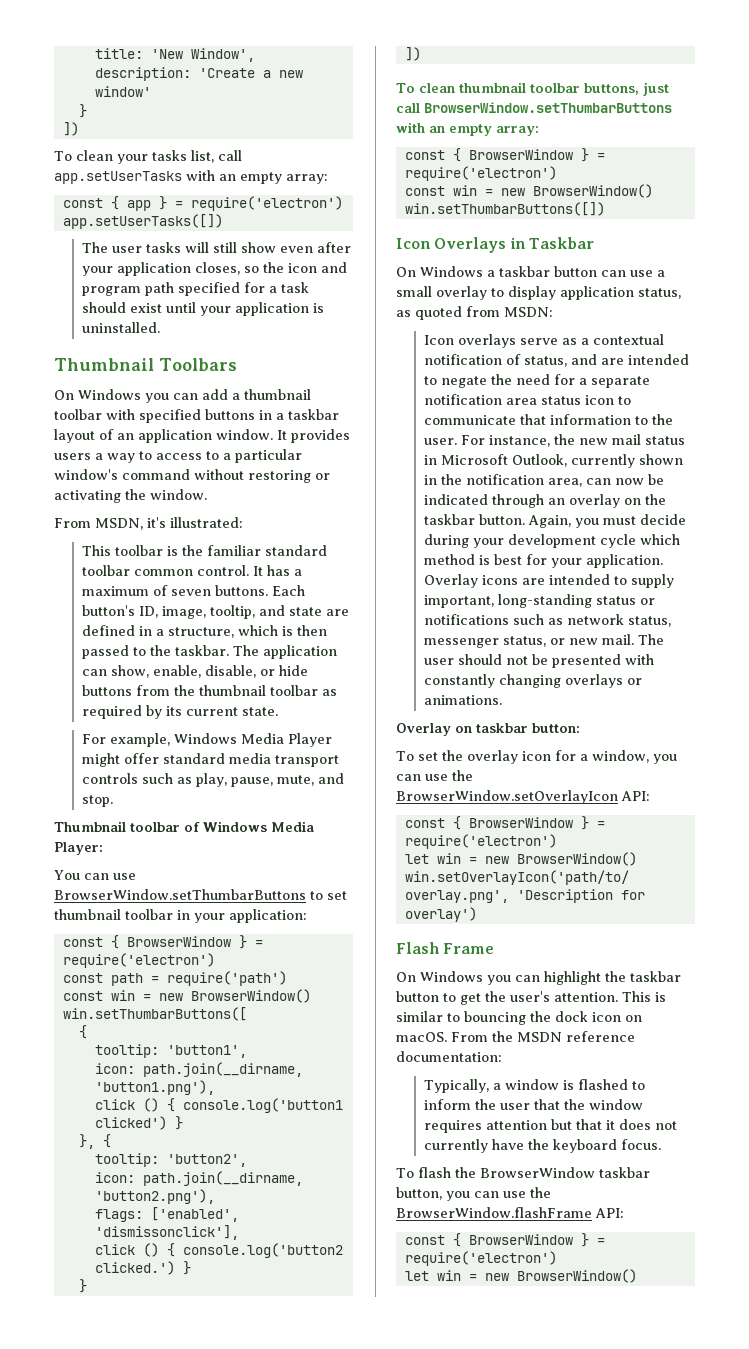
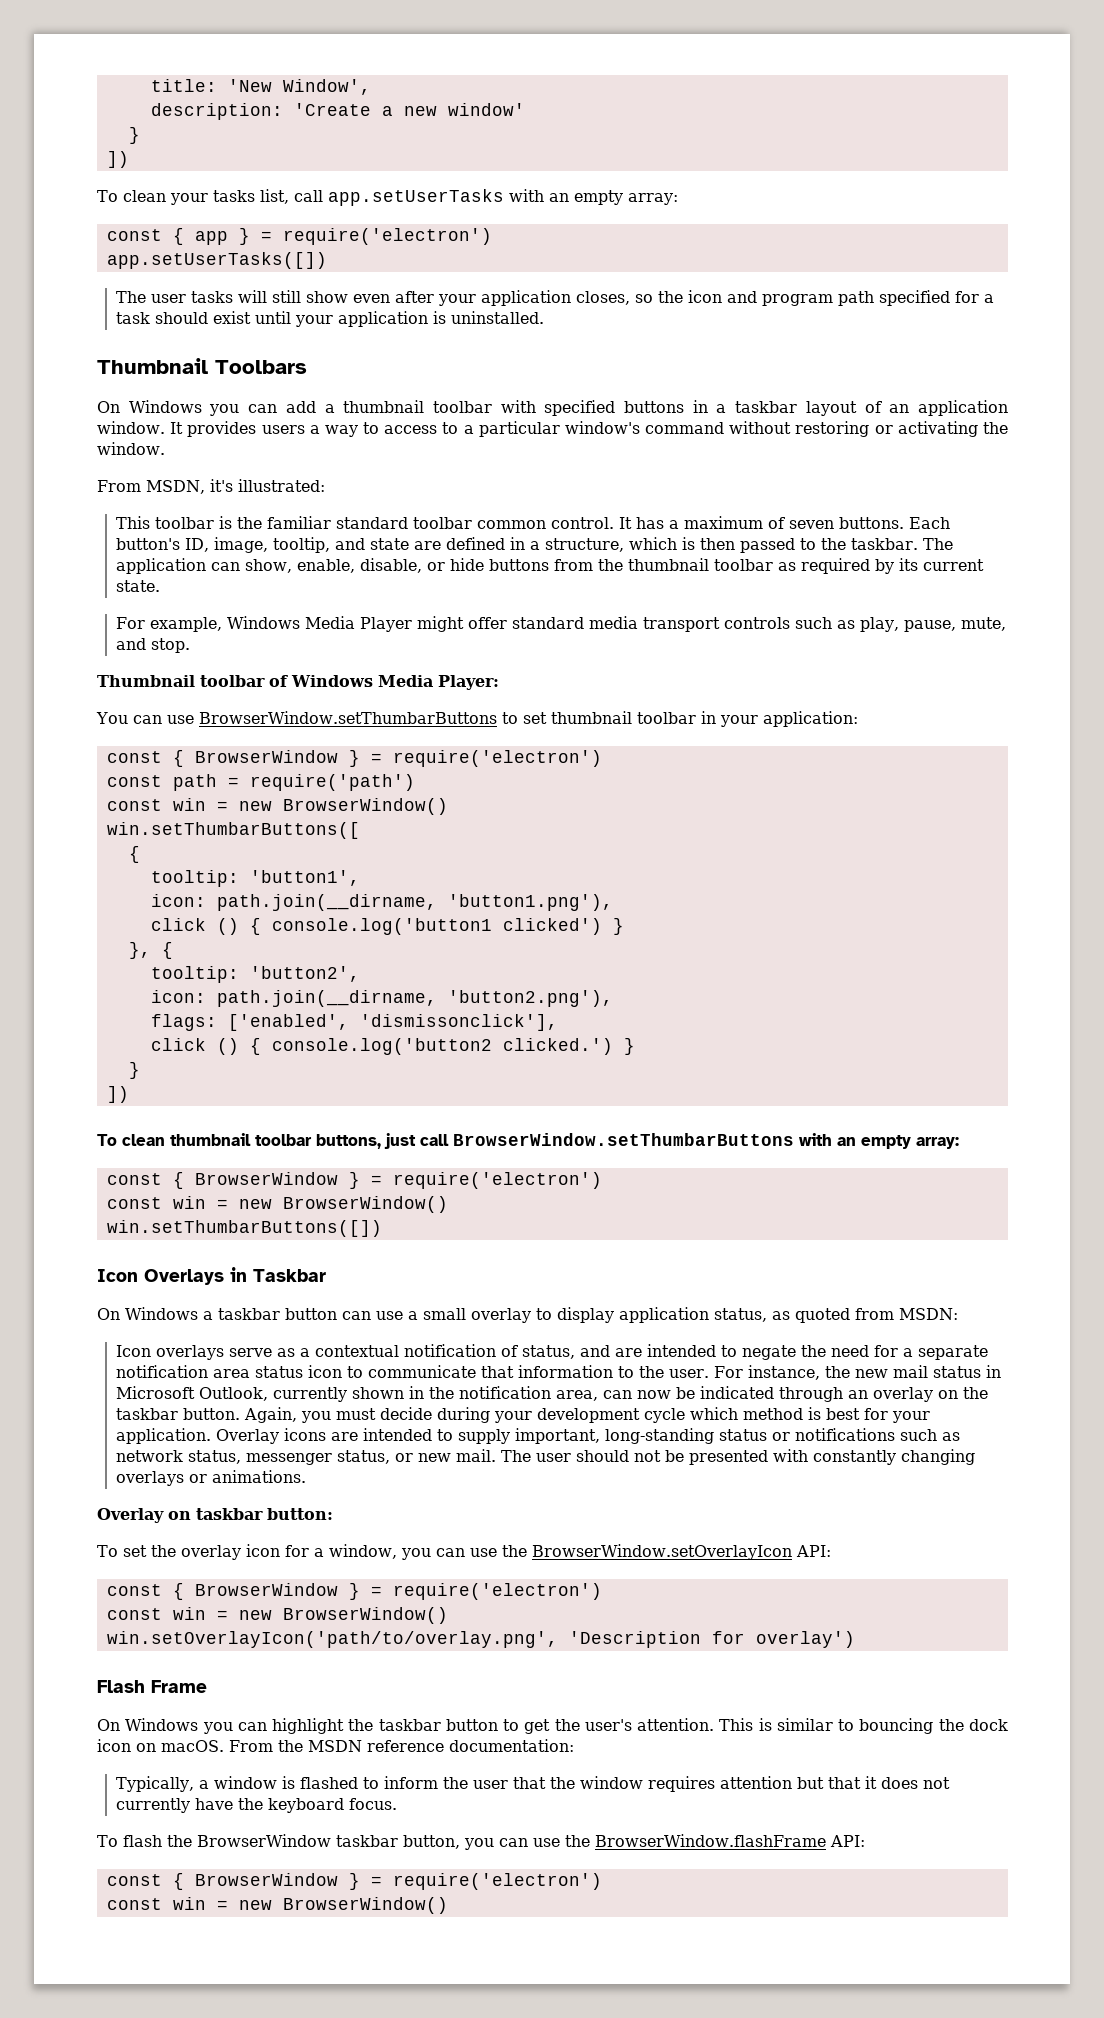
[404,854,429,864] let -> [106,1608,162,1620] const
[404,1271,429,1281] let -> [106,1898,162,1910] const

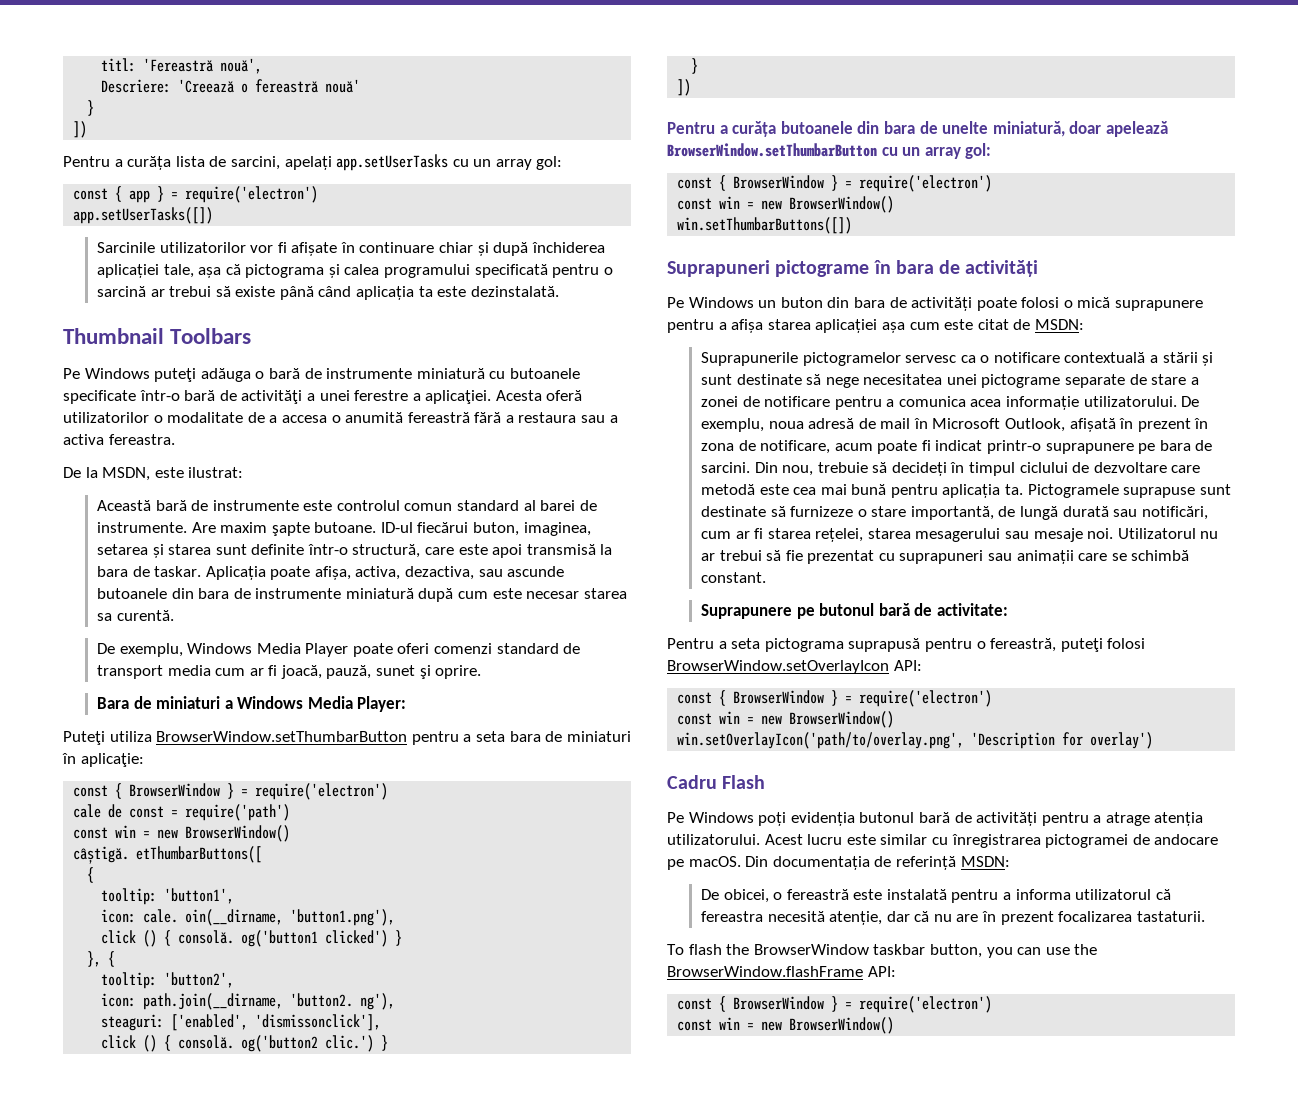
[150,79,371,95] [150,103,525,120] [128,127,140,144] [106,151,129,168] [97,189,678,206] title: 'New Window', // description: 'Create a new window' // } // ]) // To clean your tasks list, call app.setUserTasks with an empty array: -> [101,58,263,74] [101,79,361,93] [87,100,95,116] [73,121,88,138] [63,154,563,171] titl: 'Fereastră nouă', // Descriere: 'Creează o fereastră nouă' // } // ]) // Pentru a curăța lista de sarcini, apelați app.setUserTasks cu un array gol:
[115,290,994,306] [115,311,544,327] [97,358,307,374] [97,400,1009,416] [97,421,1008,437] [97,442,165,455] [97,479,325,494] [115,516,950,529] [115,537,953,553] [115,558,984,574] [115,580,160,592] [115,616,1006,632] [115,638,190,653] [97,675,499,690] [96,711,858,727] [106,750,602,767] [106,774,217,791] The user tasks will still show even after your application closes, so the icon and program path specified for a task should exist until your application is uninstalled. // Thumbnail Toolbars // On Windows you can add a thumbnail toolbar with specified buttons in a taskbar layout of an application window. It provides users a way to access to a particular window's command without restoring or activating the window. // From MSDN, it's illustrated: // This toolbar is the familiar standard toolbar common control. It has a maximum of seven buttons. Each button's ID, image, tooltip, and state are defined in a structure, which is then passed to the taskbar. The application can show, enable, disable, or hide buttons from the thumbnail toolbar as required by its current state. // For example, Windows Media Player might offer standard media transport controls such as play, pause, mute, and stop. // Thumbnail toolbar of Windows Media Player: // You can use BrowserWindow.setThumbarButtons to set thumbnail toolbar in your application: // const { BrowserWindow } = require('electron') // const path -> [96,242,605,256] [96,264,613,278] [96,286,559,300] [63,328,252,344] [63,368,580,382] [63,390,583,404] [63,412,618,423] [63,434,175,445] [63,467,244,481] [96,500,597,511] [96,522,591,536] [96,544,613,558] [96,566,565,580] [96,588,627,602] [96,610,174,621] [96,643,581,657] [96,665,482,679] [96,696,407,712] [63,731,631,745] [62,753,144,767] [73,783,389,800] [73,804,165,818] Sarcinile utilizatorilor vor fi afișate în continuare chiar și după închiderea aplicației tale, așa că pictograma și calea programului specificată pentru o sarcină ar trebui să existe până când aplicația ta este dezinstalată. // Thumbnail Toolbars // Pe Windows puteţi adăuga o bară de instrumente miniatură cu butoanele specificate într-o bară de activităţi a unei ferestre a aplicaţiei. Acesta oferă utilizatorilor o modalitate de a accesa o anumită fereastră fără a restaura sau a activa fereastra. // De la MSDN, este ilustrat: // Această bară de instrumente este controlul comun standard al barei de instrumente. Are maxim şapte butoane. ID-ul fiecărui buton, imaginea, setarea și starea sunt definite într-o structură, care este apoi transmisă la bara de taskar. Aplicația poate afișa, activa, dezactiva, sau ascunde butoanele din bara de instrumente miniatură după cum este necesar starea sa curentă. // De exemplu, Windows Media Player poate oferi comenzi standard de transport media cum ar fi joacă, pauză, sunet şi oprire. // Bara de miniaturi a Windows Media Player: // Puteţi utiliza BrowserWindow.setThumbarButton pentru a seta bara de miniaturi în aplicaţie: // const { BrowserWindow } = require('electron') // cale de const
[106,822,360,839] win.setThumbarButtons([ -> [73,846,263,864] câștigă. etThumbarButtons([
[216,894,437,911] path.join(__dirname, -> [143,909,284,926] cale. oin(__dirname,
[271,918,492,935] console.log('button1 -> [178,930,319,947] consolă. og('button1
[447,990,613,1007] [150,1014,217,1031] 'button2.png'), // flags: -> [290,993,396,1010] [101,1014,165,1031] 'button2. ng'), // steaguri:
[271,1038,613,1055] console.log('button2 clicked.') -> [178,1035,375,1052] consolă. og('button2 clic.')
[97,1133,959,1149] To clean thumbnail toolbar buttons, just call BrowserWindow.setThumbarButtons with an empty array: -> [667,121,1168,137] [667,143,992,159] Pentru a curăța butoanele din bara de unelte miniatură, doar apelează BrowserWindow.setThumbarButton cu un array gol:
[97,1267,326,1285] [97,1307,958,1323] [115,1344,988,1360] [115,1365,1001,1380] [115,1386,988,1402] [115,1407,930,1423] [115,1428,960,1444] [115,1449,975,1465] [115,1470,306,1486] [97,1508,333,1523] [97,1544,527,1560] Icon Overlays in Taskbar // On Windows a taskbar button can use a small overlay to display application status, as quoted from MSDN: // Icon overlays serve as a contextual notification of status, and are intended to negate the need for a separate notification area status icon to communicate that information to the user. For instance, the new mail status in Microsoft Outlook, currently shown in the notification area, can now be indicated through an overlay on the taskbar button. Again, you must decide during your development cycle which method is best for your application. Overlay icons are intended to supply important, long-standing status or notifications such as network status, messenger status, or new mail. The user should not be presented with constantly changing overlays or animations. // Overlay on taskbar button: // To set the overlay icon for a window, you can use the -> [667,260,1039,277] [667,297,1204,311] [667,319,1084,333] [700,352,1214,366] [700,374,1199,388] [700,396,1200,410] [700,418,1209,432] [700,440,1213,454] [700,462,1201,476] [700,484,1231,498] [700,506,1208,520] [700,528,1219,542] [700,550,1190,564] [700,572,766,583] [700,603,1008,619] [667,638,1146,652] Suprapuneri pictograme în bara de activități // Pe Windows un buton din bara de activități poate folosi o mică suprapunere pentru a afișa starea aplicației așa cum este citat de MSDN: // Suprapunerile pictogramelor servesc ca o notificare contextuală a stării și sunt destinate să nege necesitatea unei pictograme separate de stare a zonei de notificare pentru a comunica acea informație utilizatorului. De exemplu, noua adresă de mail în Microsoft Outlook, afișată în prezent în zona de notificare, acum poate fi indicat printr-o suprapunere pe bara de sarcini. Din nou, trebuie să decideți în timpul ciclului de dezvoltare care metodă este cea mai bună pentru aplicația ta. Pictogramele suprapuse sunt destinate să furnizeze o stare importantă, de lungă durată sau notificări, cum ar fi starea rețelei, starea mesagerului sau mesaje noi. Utilizatorul nu ar trebui să fie prezentat cu suprapuneri sau animații care se schimbă constant. // Suprapunere pe butonul bară de activitate: // Pentru a seta pictograma suprapusă pentru o fereastră, puteţi folosi
(855, 1639) none -> [667,775,717,789] Cadru
[151,1680,207,1693] [97,1718,1009,1734] [97,1739,574,1752] [115,1776,950,1792] [115,1798,397,1813] Frame // On Windows you can highlight the taskbar button to get the user's attention. This is similar to bouncing the dock icon on macOS. From the MSDN reference documentation: // Typically, a window is flashed to inform the user that the window requires attention but that it does not currently have the keyboard focus. -> [667,812,1204,826] [667,834,1219,848] [667,856,1010,870] [700,889,1171,903] [700,911,1205,925] // Pe Windows poți evidenția butonul bară de activități pentru a atrage atenția utilizatorului. Acest lucru este similar cu înregistrarea pictogramei de andocare pe macOS. Din documentația de referință MSDN: // De obicei, o fereastră este instalată pentru a informa utilizatorul că fereastra necesită atenție, dar că nu are în prezent focalizarea tastaturii.

